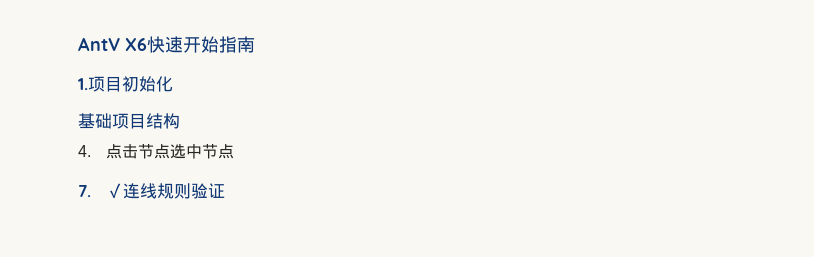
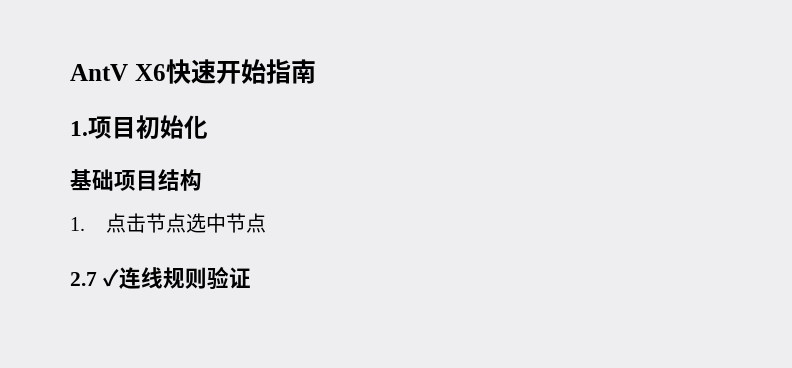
[78,145,91,157] 4. -> [70,217,85,231] 1.
[78,185,91,197] 7. -> [70,272,97,286] 2.7

